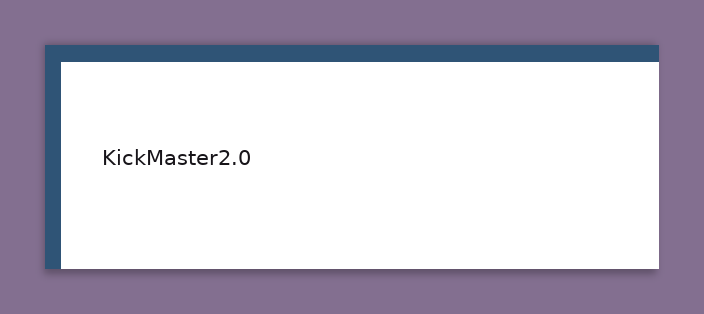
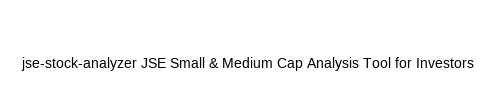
[102,149,251,165] KickMaster2.0 -> [21,57,474,71] jse-stock-analyzer JSE Small & Medium Cap Analysis Tool for Investors

